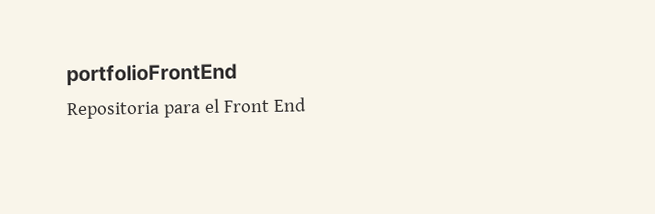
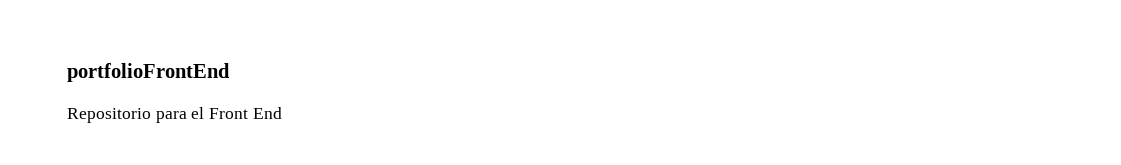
[66,101,160,120] Repositoria -> [67,108,151,123] Repositorio

